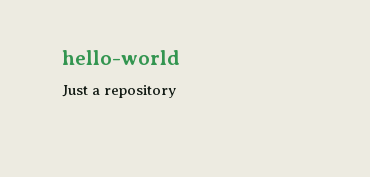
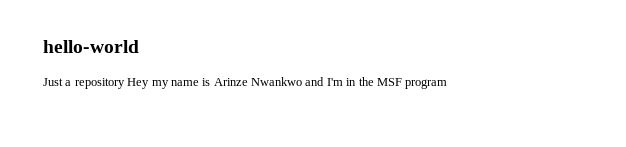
(177, 91) none -> [127,77,448,89] Hey my name is Arinze Nwankwo and I'm in the MSF program

